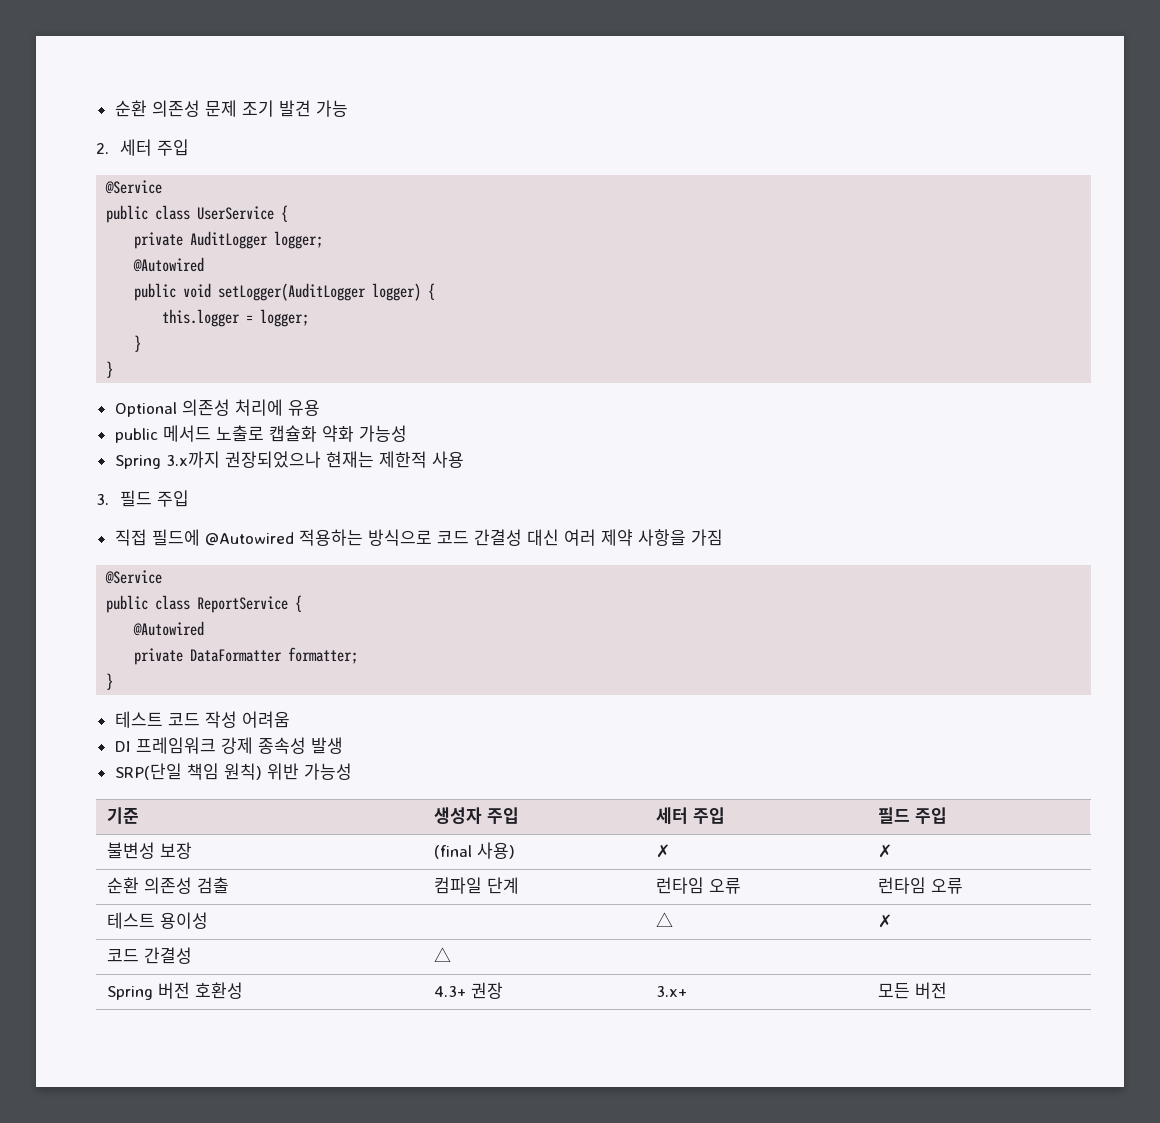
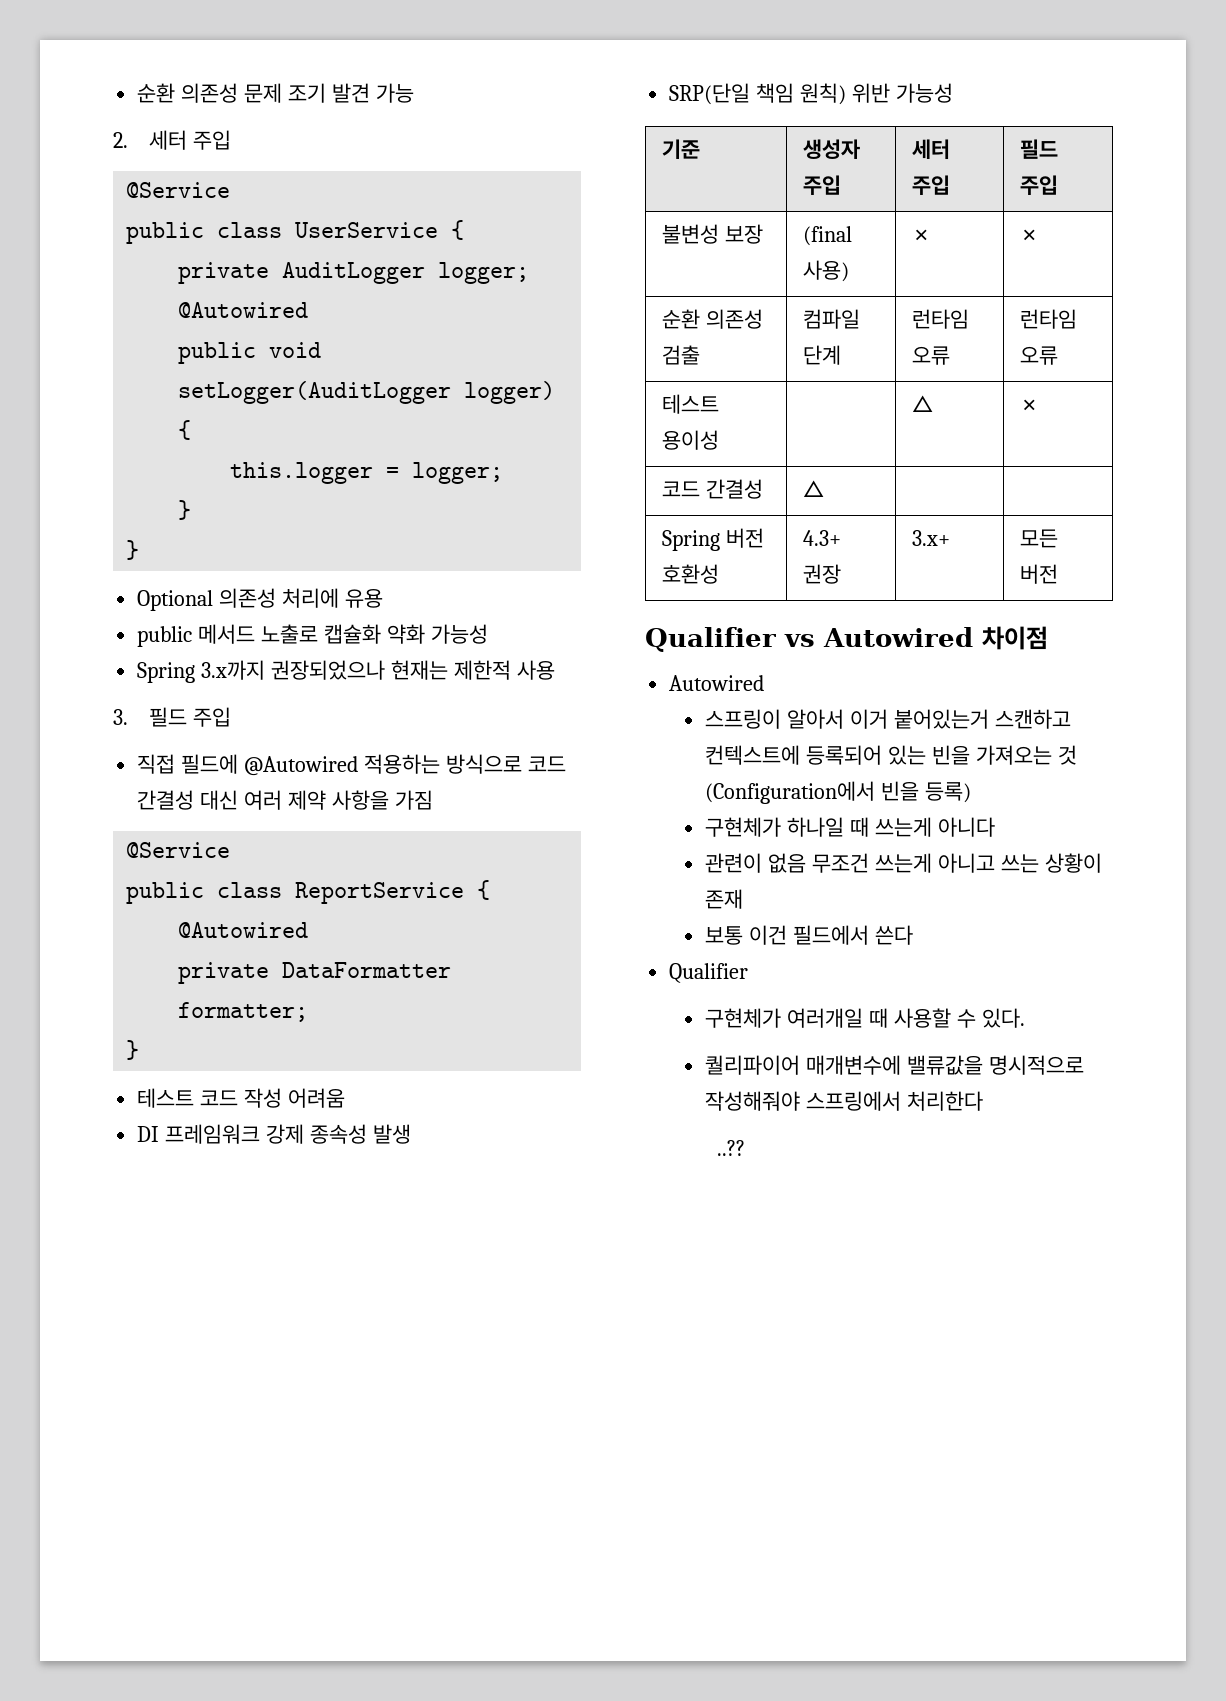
(948, 990) none -> [645,626,1048,652] [669,675,765,691] [705,709,1071,729] [705,745,1077,765] [705,781,972,804] [705,817,995,837] [705,853,1102,873] [705,889,744,909] [705,925,914,945] [669,963,749,983] [705,1008,1025,1028] [705,1055,1085,1075] [705,1091,984,1111] [717,1140,746,1156] // Qualifier vs Autowired 차이점 // Autowired // 스프링이 알아서 이거 붙어있는거 스캔하고 컨텍스트에 등록되어 있는 빈을 가져오는 것 (Configuration에서 빈을 등록) // 구현체가 하나일 때 쓰는게 아니다 // 관련이 없음 무조건 쓰는게 아니고 쓰는 상황이 존재 // 보통 이건 필드에서 쓴다 // Qualifier // 구현체가 여러개일 때 사용할 수 있다. // 퀄리파이어 매개변수에 밸류값을 명시적으로 작성해줘야 스프링에서 처리한다 // ..??

